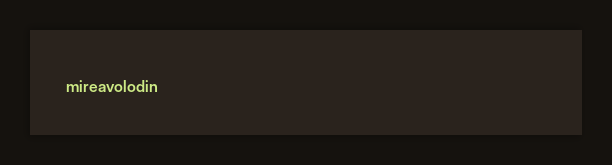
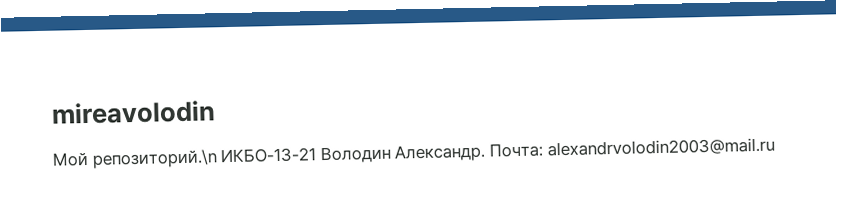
(158, 86) none -> [52,137,775,169] // Мой репозиторий.\n ИКБО-13-21 Володин Александр. Почта: alexandrvolodin2003@mail.ru

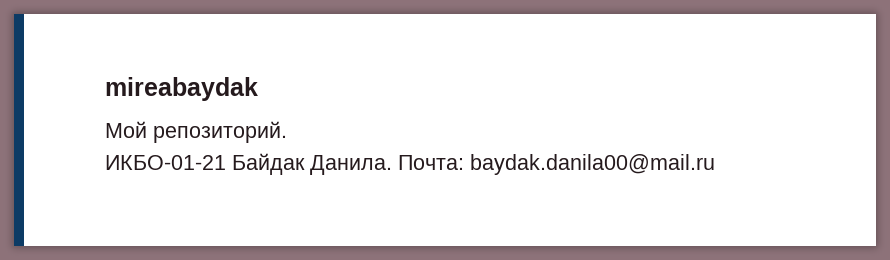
[51,100,216,125] mireavolodin -> [105,77,258,101] mireabaydak
[91,137,775,169] репозиторий.\n ИКБО-13-21 Володин Александр. Почта: alexandrvolodin2003@mail.ru -> [153,121,287,143] [105,153,715,175] репозиторий. // ИКБО-01-21 Байдак Данила. Почта: baydak.danila00@mail.ru

